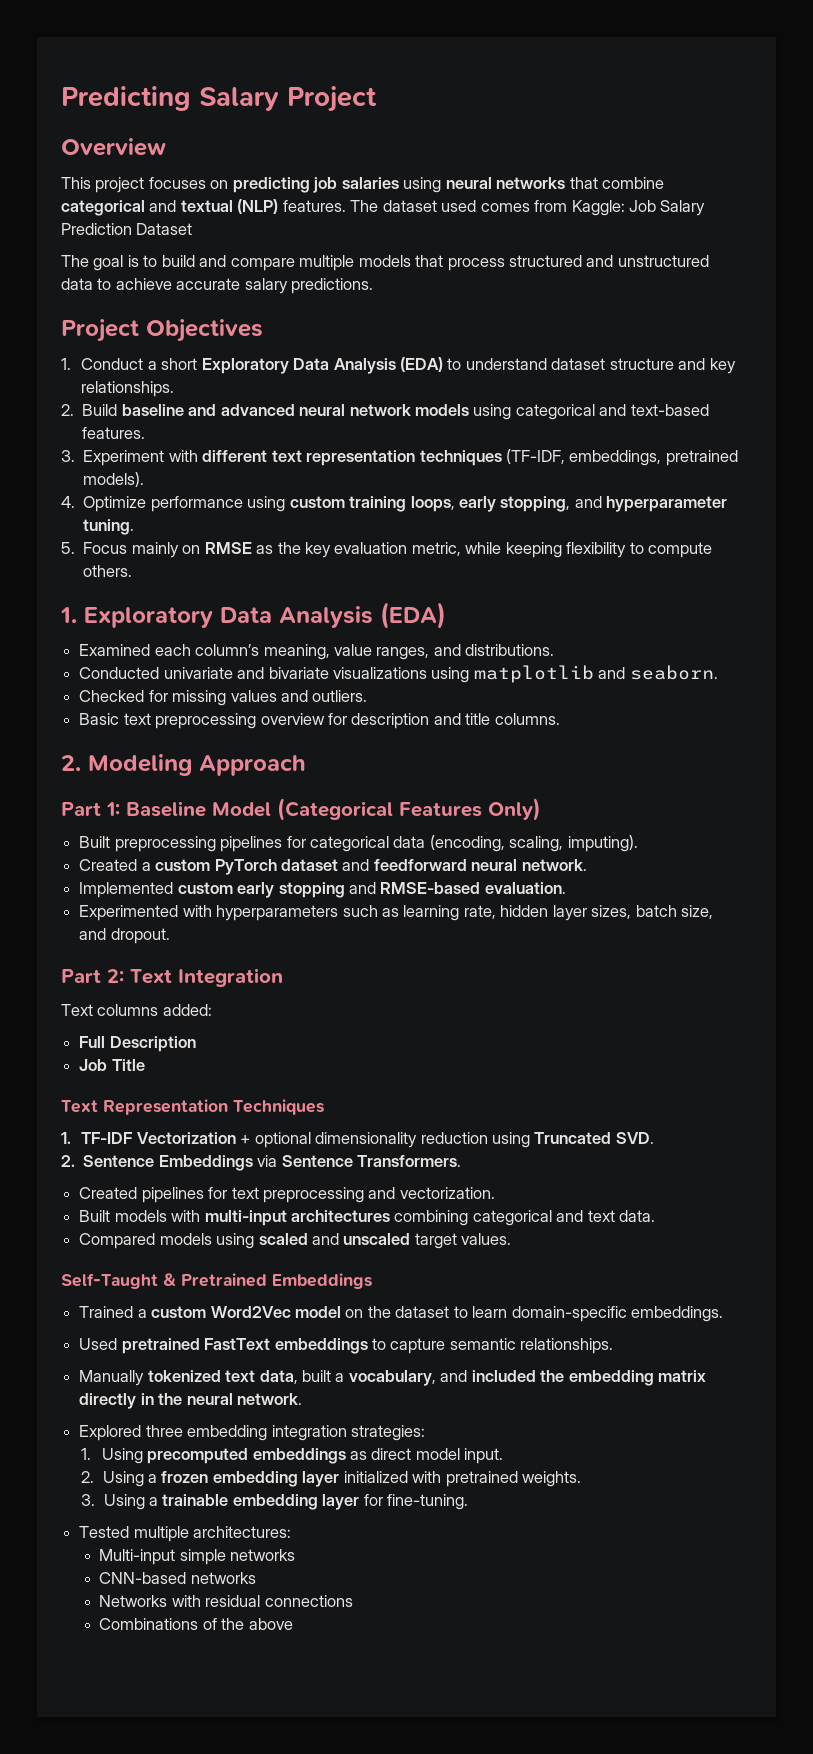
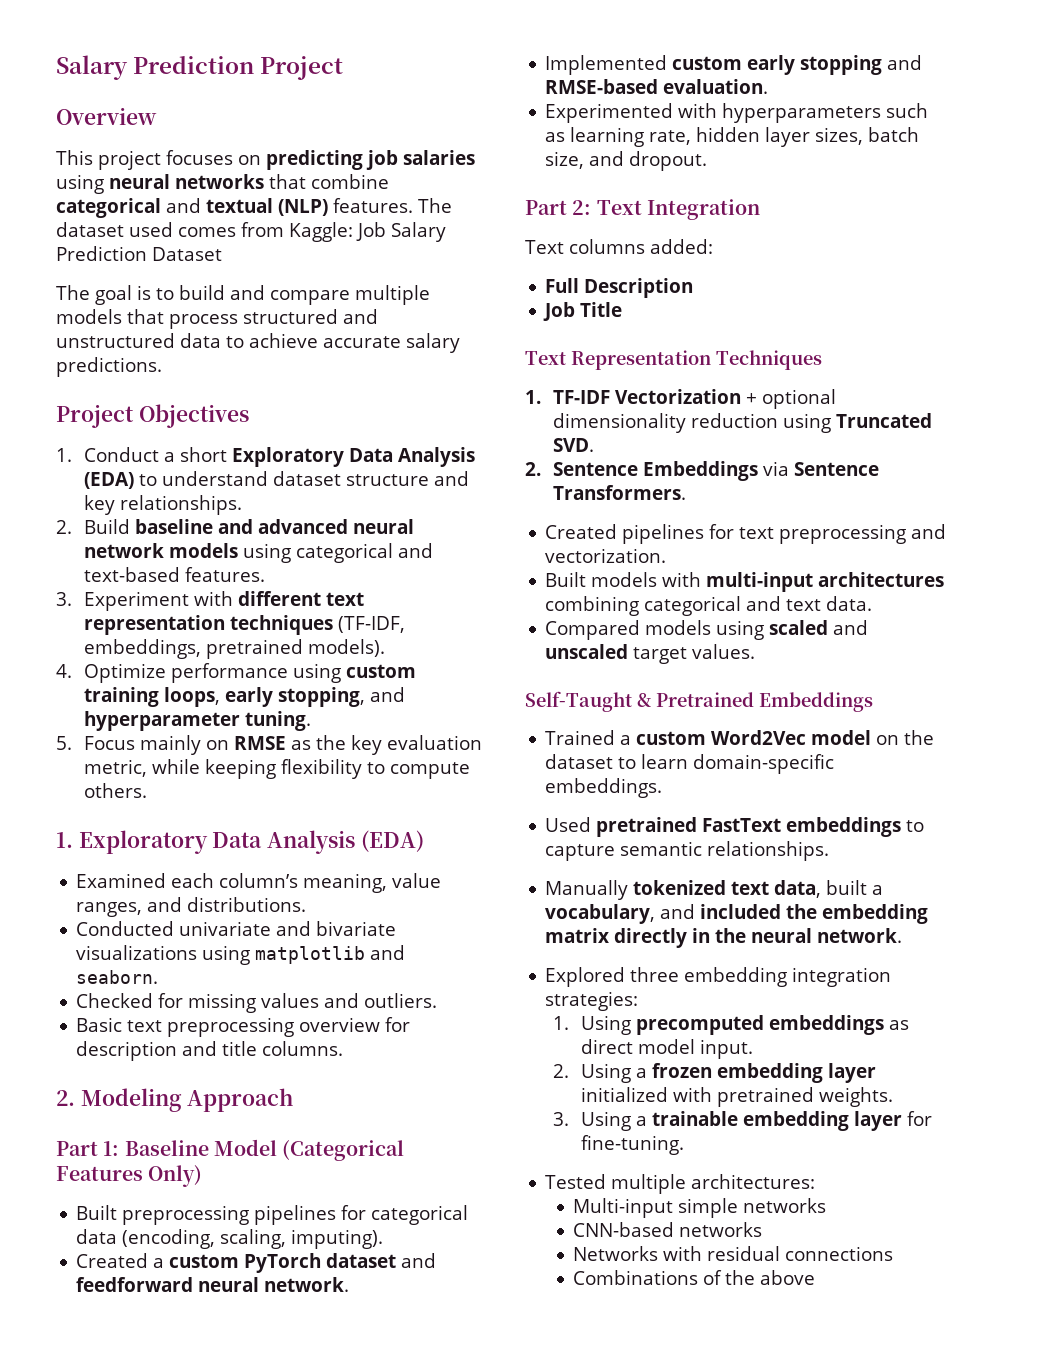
[61,86,279,111] Predicting Salary -> [56,55,255,80] Salary Prediction

